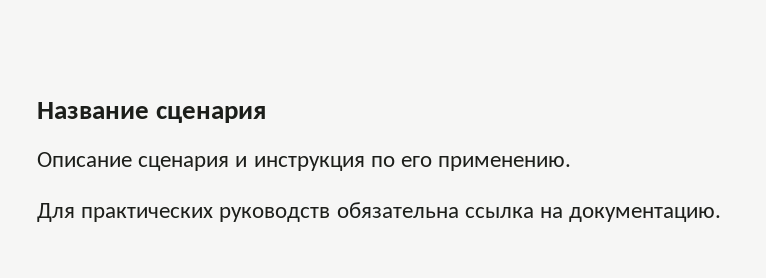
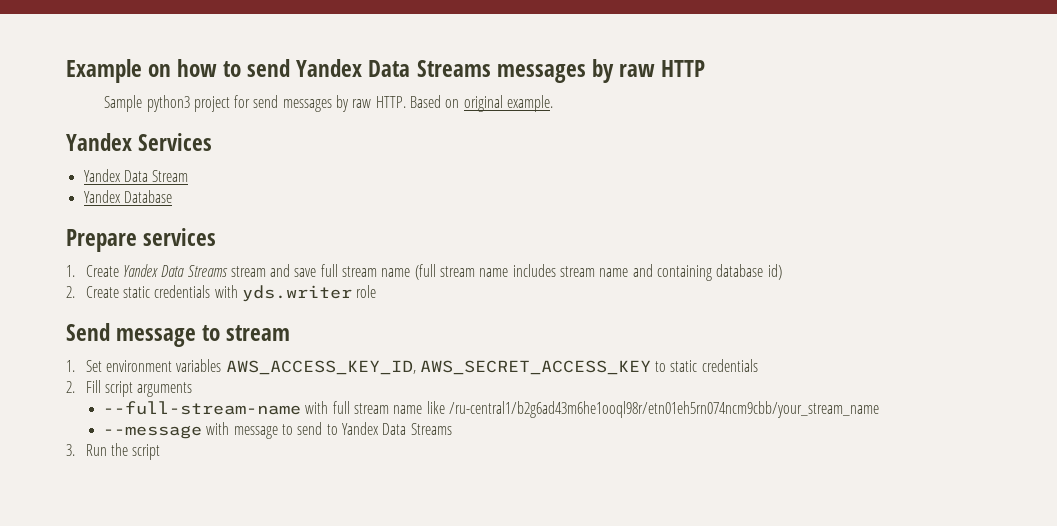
[37,102,267,123] [37,152,572,171] [37,202,722,222] Название сценария // Описание сценария и инструкция по его применению. // Для практических руководств обязательна ссылка на документацию. -> [66,59,705,83] [104,95,554,112] [66,133,213,151] [83,169,189,182] [83,190,172,203] [66,228,217,252] [66,264,782,281] [66,285,377,302] [66,323,291,347] [66,359,758,375] [66,380,193,397] [103,401,880,418] [103,422,452,439] [66,443,161,460] Example on how to send Yandex Data Streams messages by raw HTTP // Sample python3 project for send messages by raw HTTP. Based on original example. // Yandex Services // Yandex Data Stream // Yandex Database // Prepare services // 1. Create Yandex Data Streams stream and save full stream name (full stream name includes stream name and containing database id) // 2. Create static credentials with yds.writer role // Send message to stream // 1. Set environment variables AWS_ACCESS_KEY_ID, AWS_SECRET_ACCESS_KEY to static credentials // 2. Fill script arguments // --full-stream-name with full stream name like /ru-central1/b2g6ad43m6he1ooql98r/etn01eh5rn074ncm9cbb/your_stream_name // --message with message to send to Yandex Data Streams // 3. Run the script

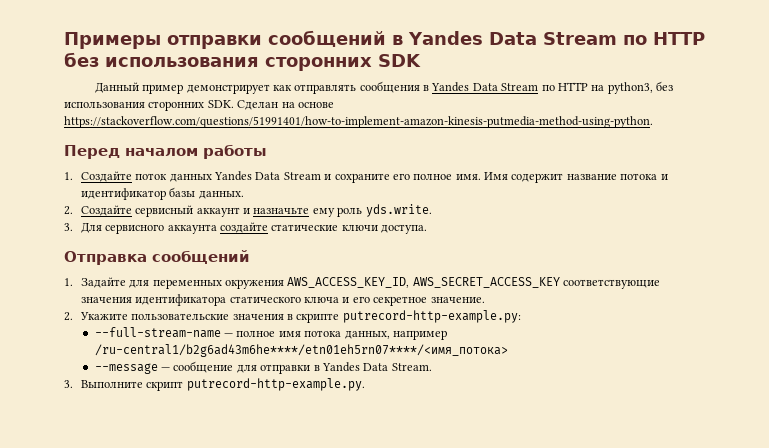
[66,59,705,83] [104,95,554,112] [66,133,213,151] [83,169,189,182] [83,190,172,203] [66,228,217,252] [66,264,782,281] [66,285,377,302] [66,323,291,347] [66,359,758,375] [66,380,193,397] [103,401,880,418] [103,422,452,439] [66,443,161,460] Example on how to send Yandex Data Streams messages by raw HTTP // Sample python3 project for send messages by raw HTTP. Based on original example. // Yandex Services // Yandex Data Stream // Yandex Database // Prepare services // 1. Create Yandex Data Streams stream and save full stream name (full stream name includes stream name and containing database id) // 2. Create static credentials with yds.writer role // Send message to stream // 1. Set environment variables AWS_ACCESS_KEY_ID, AWS_SECRET_ACCESS_KEY to static credentials // 2. Fill script arguments // --full-stream-name with full stream name like /ru-central1/b2g6ad43m6he1ooql98r/etn01eh5rn074ncm9cbb/your_stream_name // --message with message to send to Yandex Data Streams // 3. Run the script -> [64,30,705,49] [64,52,421,71] [94,81,674,94] [64,100,334,111] [64,116,653,128] [64,144,267,159] [64,171,668,183] [80,187,244,200] [64,204,432,217] [64,222,428,234] [64,250,250,265] [64,277,661,289] [80,294,485,306] [64,310,521,323] [94,327,447,340] [94,344,508,357] [94,361,432,374] [64,378,365,391] Примеры отправки сообщений в Yandes Data Stream по HTTP без использования сторонних SDK // Данный пример демонстрирует как отправлять сообщения в Yandes Data Stream по HTTP на python3, без использования сторонних SDK. Сделан на основе https://stackoverflow.com/questions/51991401/how-to-implement-amazon-kinesis-putmedia-method-using-python. // Перед началом работы // 1. Создайте поток данных Yandes Data Stream и сохраните его полное имя. Имя содержит название потока и идентификатор базы данных. // 2. Создайте сервисный аккаунт и назначьте ему роль yds.write. // 3. Для сервисного аккаунта создайте статические ключи доступа. // Отправка сообщений // 1. Задайте для переменных окружения AWS_ACCESS_KEY_ID, AWS_SECRET_ACCESS_KEY соответствующие значения идентификатора статического ключа и его секретное значение. // 2. Укажите пользовательские значения в скрипте putrecord-http-example.py: // --full-stream-name — полное имя потока данных, например /ru-central1/b2g6ad43m6he****/etn01eh5rn07****/<имя_потока> // --message — сообщение для отправки в Yandes Data Stream. // 3. Выполните скрипт putrecord-http-example.py.

